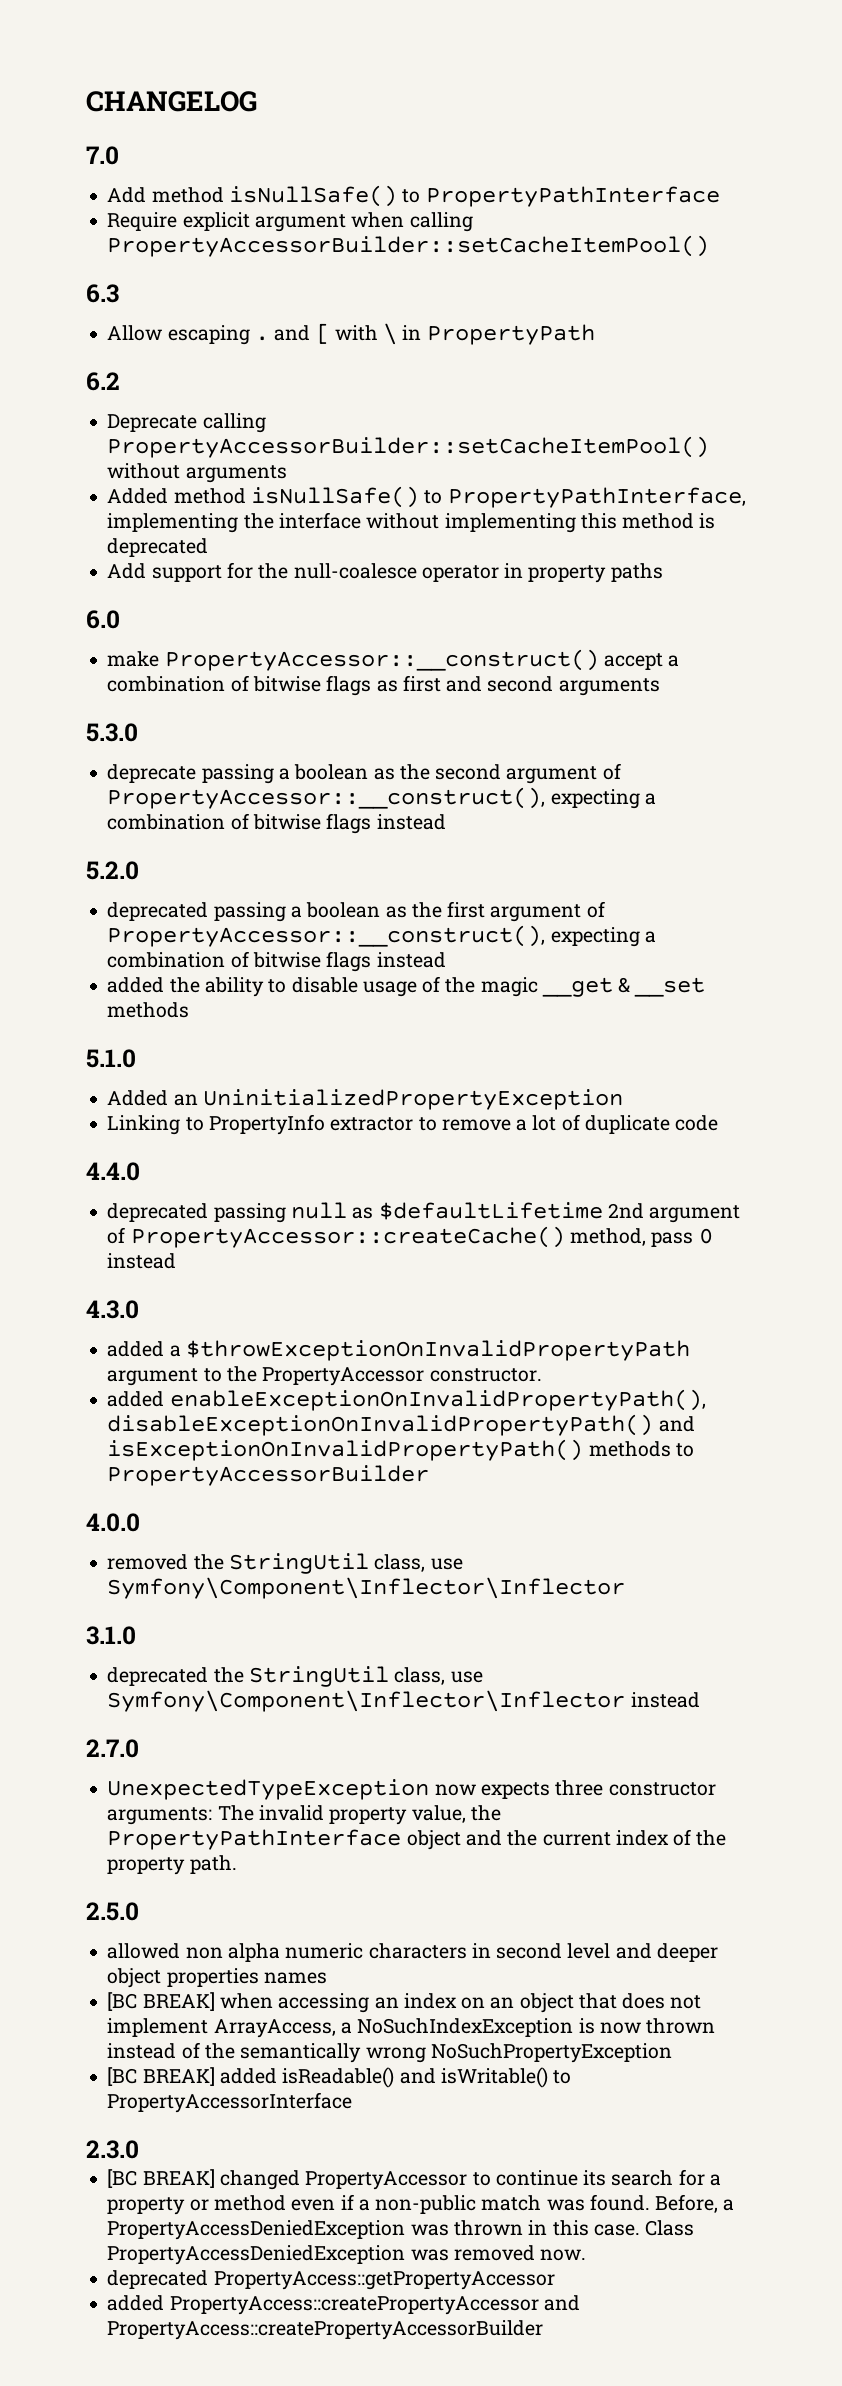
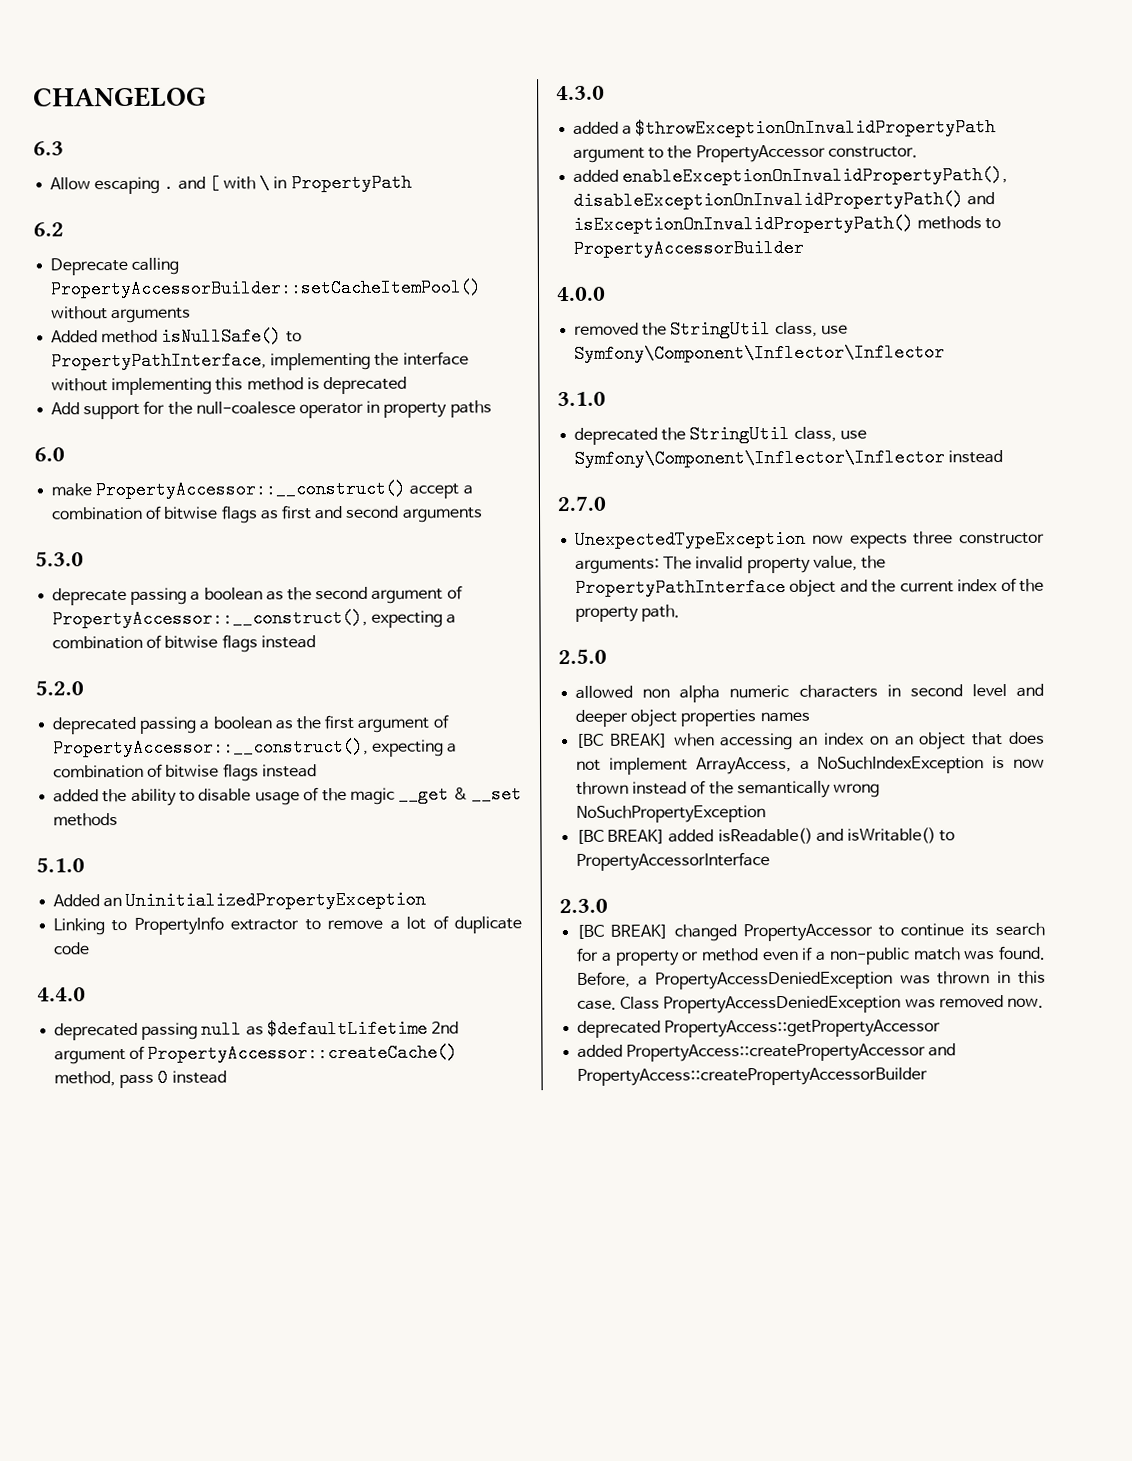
[86,146,119,165] [107,185,720,207] [107,212,473,232] [107,235,710,257] // 7.0 // Add method isNullSafe() to PropertyPathInterface // Require explicit argument when calling PropertyAccessorBuilder::setCacheItemPool() -> (207, 97) none

